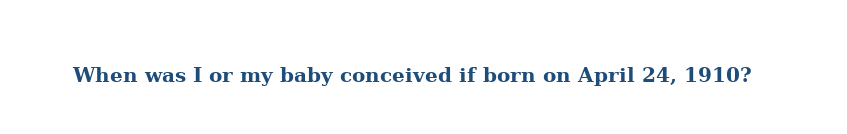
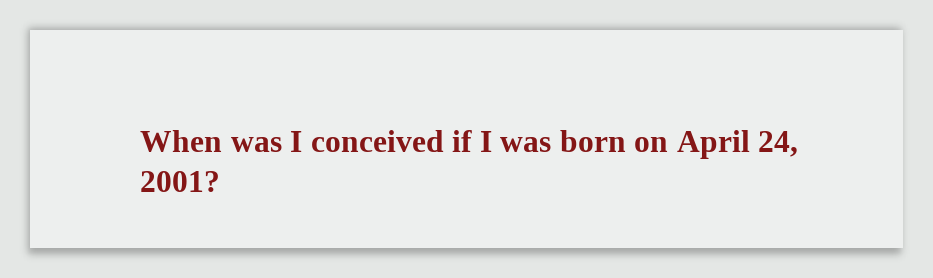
[209,67,477,86] or my baby conceived if -> [310,130,552,152] conceived if I was
[684,67,752,82] 1910? -> [140,171,220,192] 2001?

